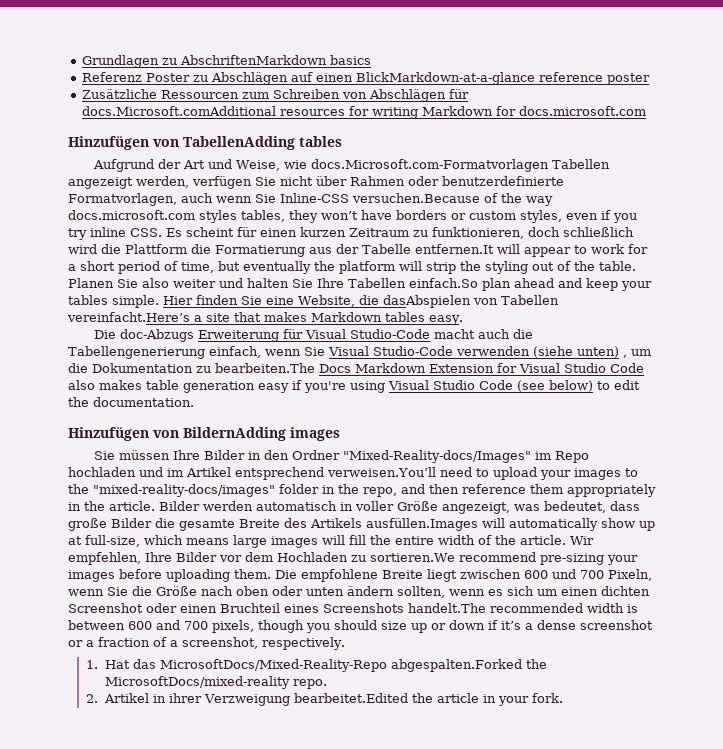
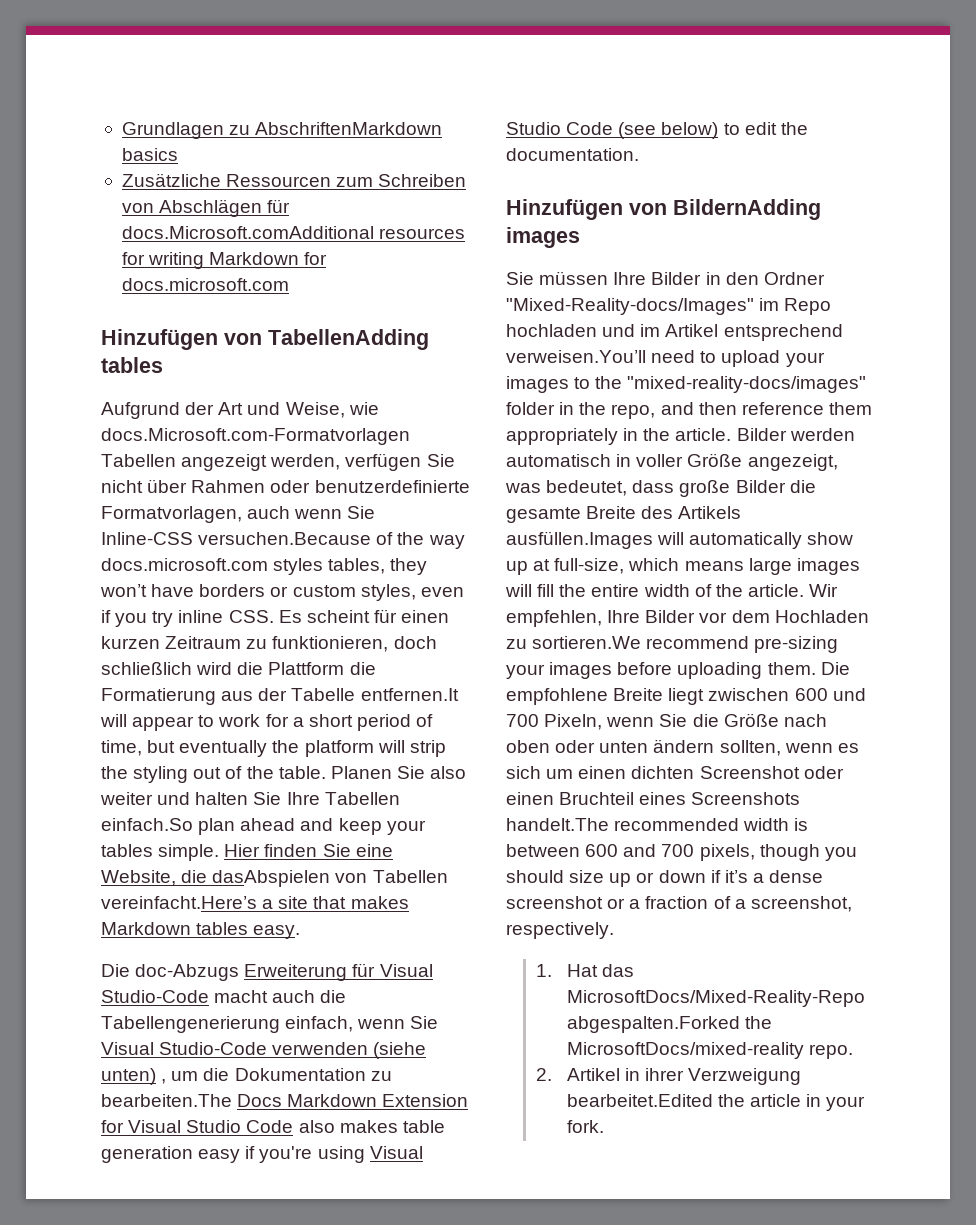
[82,72,651,85] // Referenz Poster zu Abschlägen auf einen BlickMarkdown-at-a-glance reference poster -> (178, 154) none

